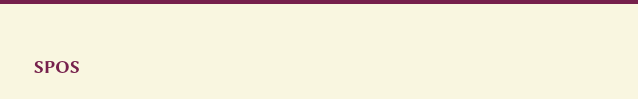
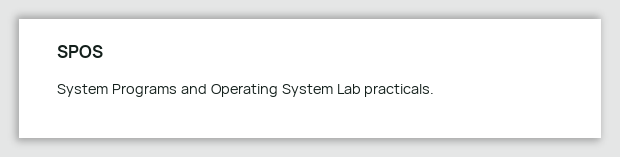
(80, 67) none -> [57,84,435,97] // System Programs and Operating System Lab practicals.

